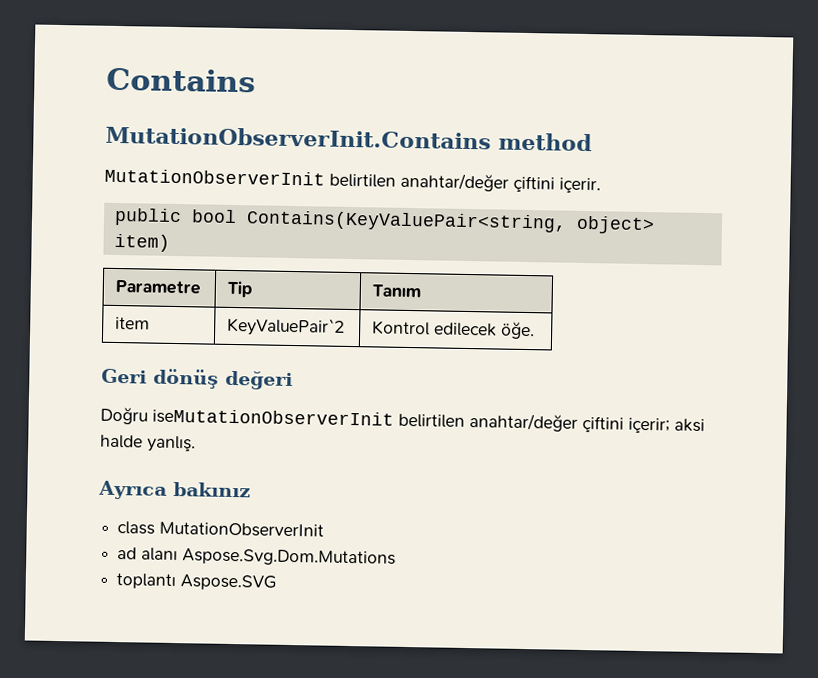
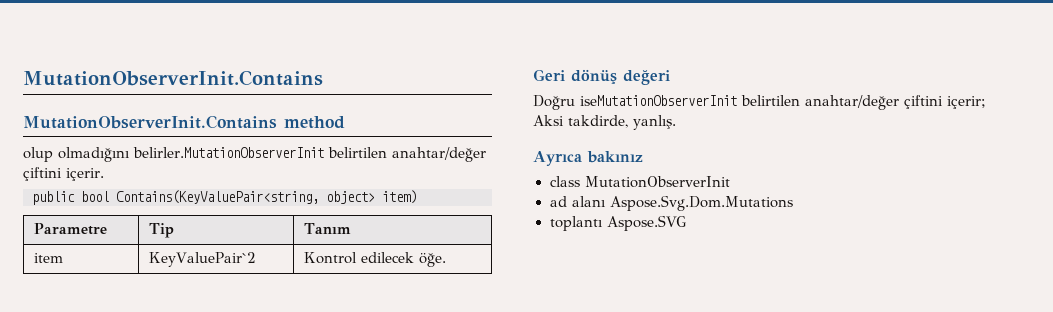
[106,67,256,93] Contains -> [23,70,323,86] MutationObserverInit.Contains
[104,168,325,186] MutationObserverInit -> [23,147,324,162] olup olmadığını belirler.MutationObserverInit
[674,418,705,433] [100,434,143,449] aksi halde -> [533,115,628,128] Aksi takdirde,

